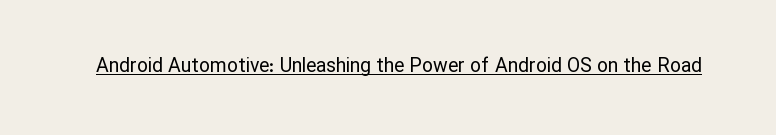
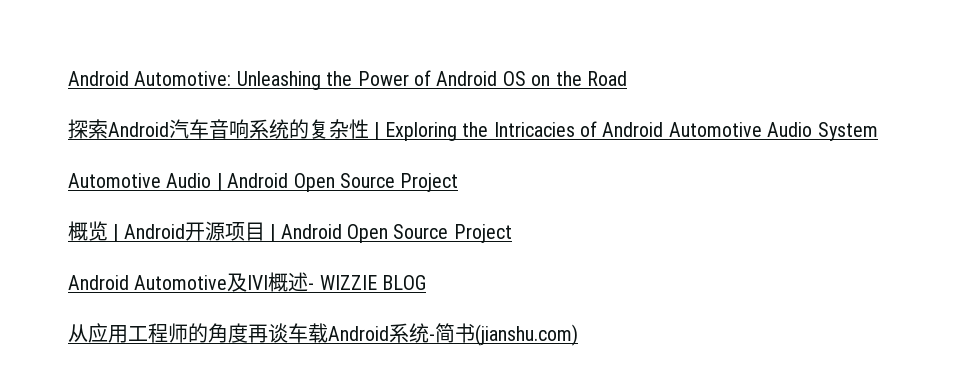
(702, 64) none -> [68,119,878,141] [68,173,459,192] [68,221,512,243] [68,272,427,292] [68,323,578,346] // 探索Android汽车音响系统的复杂性 | Exploring the Intricacies of Android Automotive Audio System // Automotive Audio | Android Open Source Project // 概览 | Android开源项目 | Android Open Source Project // Android Automotive及IVI概述- WIZZIE BLOG // 从应用工程师的角度再谈车载Android系统-简书(jianshu.com)

